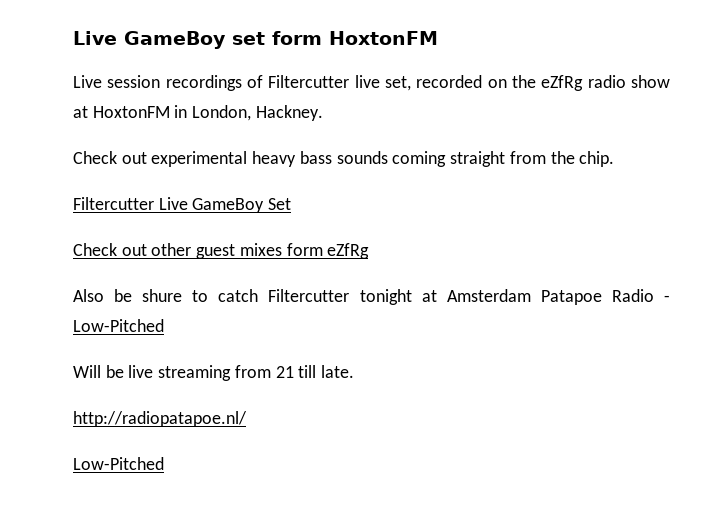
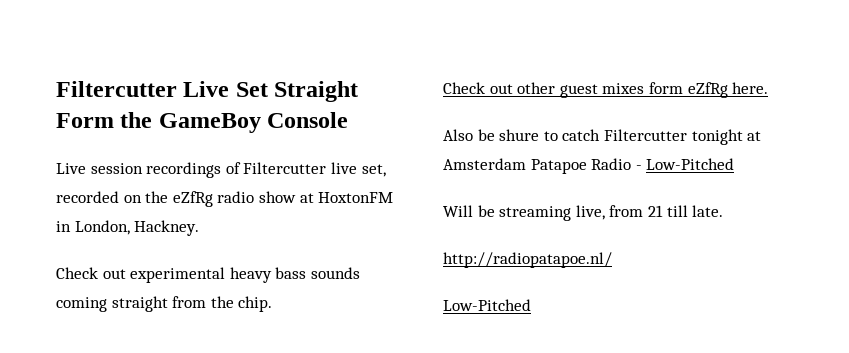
[73,31,438,49] Live GameBoy set form HoxtonFM -> [56,81,359,102] [56,112,349,133] Filtercutter Live Set Straight Form the GameBoy Console
[73,197,292,213] // Filtercutter Live GameBoy Set -> (273, 304) none
(370, 251) none -> [732,82,769,94] here.
[128,365,232,381] live streaming -> [499,205,605,221] streaming live,

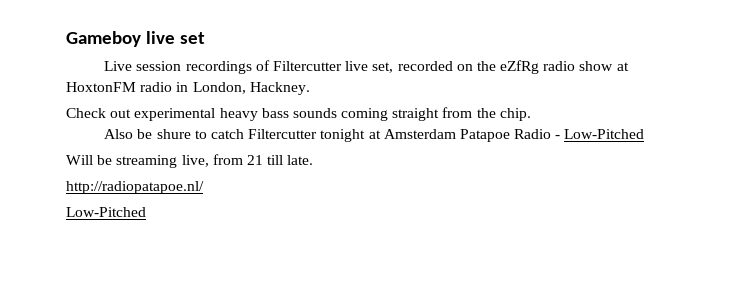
[56,81,359,102] [56,112,349,133] Filtercutter Live Set Straight Form the GameBoy Console -> [66,31,206,47] Gameboy live set
(394, 197) none -> [140,82,173,92] radio
[443,82,769,98] // Check out other guest mixes form eZfRg here. -> (531, 114) none

